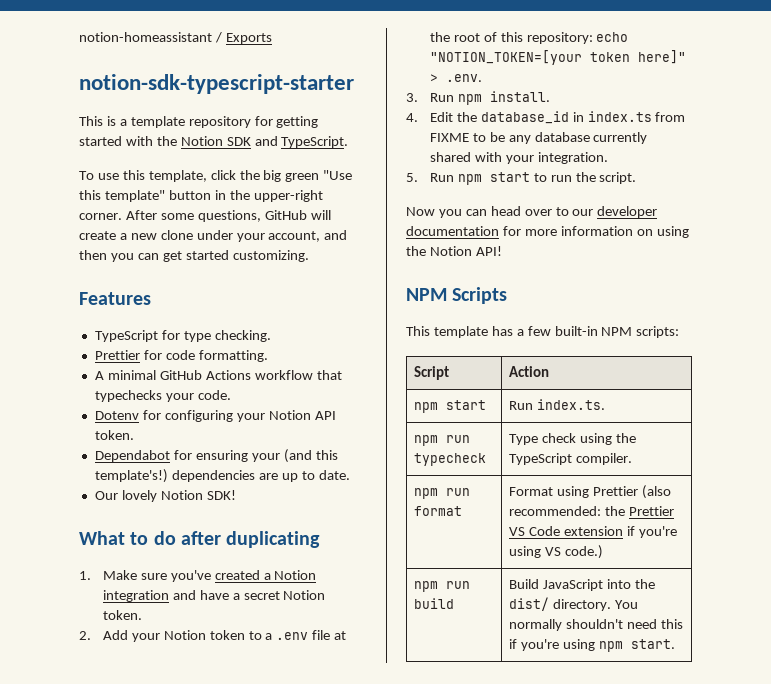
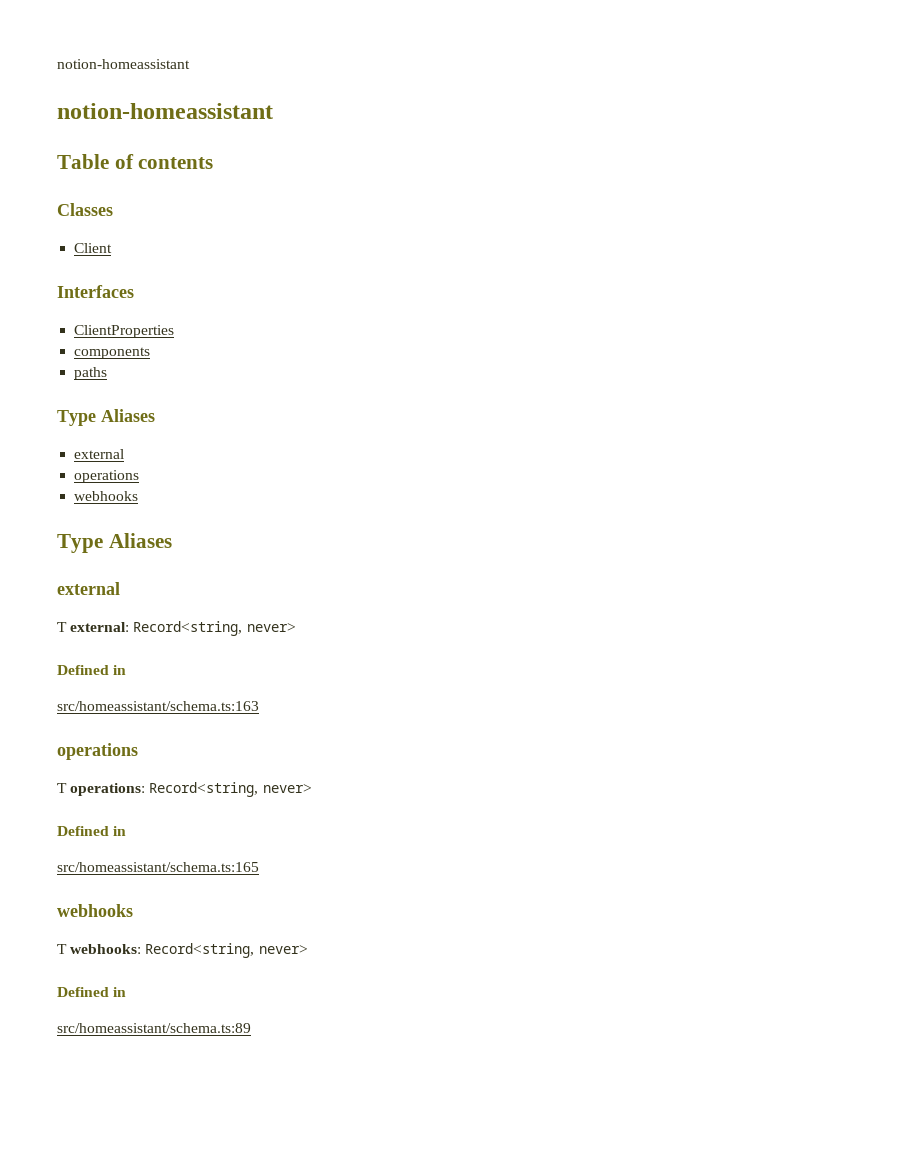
[79,32,272,44] [79,74,354,94] [79,116,319,128] [79,136,349,148] [79,170,353,182] [79,190,323,202] [79,210,331,222] [79,230,348,242] [79,250,309,262] [79,292,151,305] [94,330,271,342] [94,350,268,362] [94,370,342,380] [94,390,231,402] [94,410,336,422] [94,430,134,440] [94,449,338,463] [94,469,350,483] [94,490,236,502] [79,531,321,548] [79,570,317,582] [102,590,326,602] [102,610,142,620] [79,630,347,642] [429,32,629,44] [429,50,686,65] [429,74,482,82] [406,91,550,105] [406,111,686,124] [429,132,648,144] [429,152,608,164] [406,172,637,185] [406,206,658,218] [406,226,689,238] [406,246,502,256] [406,287,508,304] [406,326,680,338] [414,366,450,380] [509,366,550,377] [414,400,487,413] [509,399,606,410] [414,435,471,446] [414,453,487,466] [509,433,637,445] [509,453,633,465] [414,488,471,499] [414,506,463,516] [509,485,672,499] [509,506,675,516] [509,526,678,538] [509,545,604,559] [414,581,471,592] [414,598,455,609] [509,579,656,591] [509,597,639,611] [509,619,684,631] [509,639,676,652] notion-homeassistant / Exports // notion-sdk-typescript-starter // This is a template repository for getting started with the Notion SDK and TypeScript. // To use this template, click the big green "Use this template" button in the upper-right corner. After some questions, GitHub will create a new clone under your account, and then you can get started customizing. // Features // TypeScript for type checking. // Prettier for code formatting. // A minimal GitHub Actions workflow that typechecks your code. // Dotenv for configuring your Notion API token. // Dependabot for ensuring your (and this template's!) dependencies are up to date. // Our lovely Notion SDK! // What to do after duplicating // 1. Make sure you've created a Notion integration and have a secret Notion token. // 2. Add your Notion token to a .env file at the root of this repository: echo "NOTION_TOKEN=[your token here]" > .env. // 3. Run npm install. // 4. Edit the database_id in index.ts from FIXME to be any database currently shared with your integration. // 5. Run npm start to run the script. // Now you can head over to our developer documentation for more information on using the Notion API! // NPM Scripts // This template has a few built-in NPM scripts: // Script | Action // npm start | Run index.ts. // npm run typecheck | Type check using the TypeScript compiler. // npm run format | Format using Prettier (also recommended: the Prettier VS Code extension if you're using VS code.) // npm run build | Build JavaScript into the dist/ directory. You normally shouldn't need this if you're using npm start. -> [57,59,190,69] [57,103,273,119] [57,154,214,169] [57,203,113,216] [74,243,113,253] [57,285,134,298] [74,325,175,338] [74,347,151,359] [74,367,108,380] [57,409,155,426] [74,449,125,459] [74,470,140,483] [74,491,139,501] [57,533,172,553] [57,582,120,595] [57,621,296,636] [57,665,127,675] [57,701,259,711] [57,743,138,760] [57,782,312,797] [57,826,127,836] [57,862,259,872] [57,904,133,917] [57,943,308,958] [57,987,127,997] [57,1023,251,1033] notion-homeassistant // notion-homeassistant // Table of contents // Classes // Client // Interfaces // ClientProperties // components // paths // Type Aliases // external // operations // webhooks // Type Aliases // external // Ƭ external: Record<string, never> // Defined in // src/homeassistant/schema.ts:163 // operations // Ƭ operations: Record<string, never> // Defined in // src/homeassistant/schema.ts:165 // webhooks // Ƭ webhooks: Record<string, never> // Defined in // src/homeassistant/schema.ts:89

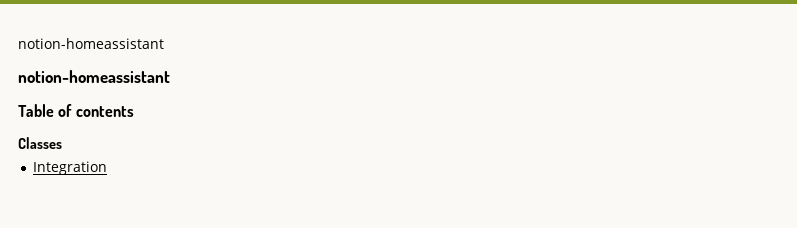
[74,243,113,253] [57,285,134,298] [74,325,175,338] [74,347,151,359] [74,367,108,380] [57,409,155,426] [74,449,125,459] [74,470,140,483] [74,491,139,501] [57,533,172,553] [57,582,120,595] [57,621,296,636] [57,665,127,675] [57,701,259,711] [57,743,138,760] [57,782,312,797] [57,826,127,836] [57,862,259,872] [57,904,133,917] [57,943,308,958] [57,987,127,997] [57,1023,251,1033] Client // Interfaces // ClientProperties // components // paths // Type Aliases // external // operations // webhooks // Type Aliases // external // Ƭ external: Record<string, never> // Defined in // src/homeassistant/schema.ts:163 // operations // Ƭ operations: Record<string, never> // Defined in // src/homeassistant/schema.ts:165 // webhooks // Ƭ webhooks: Record<string, never> // Defined in // src/homeassistant/schema.ts:89 -> [33,161,108,175] Integration

